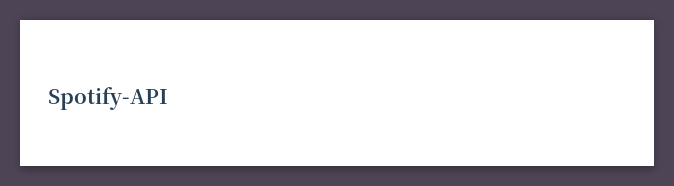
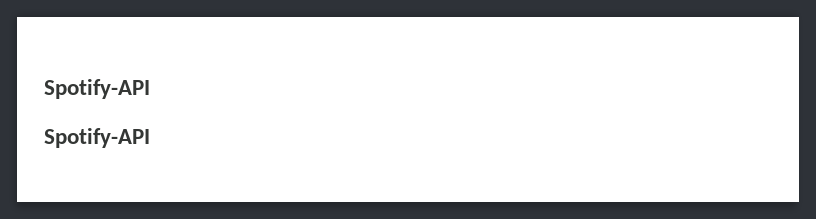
[48,87,168,110] Spotify-API -> [44,79,150,99] [44,128,150,148] Spotify-API // Spotify-API

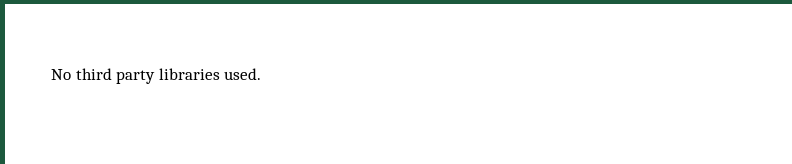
[44,79,150,99] [44,128,150,148] Spotify-API // Spotify-API -> [51,68,262,84] No third party libraries used.

